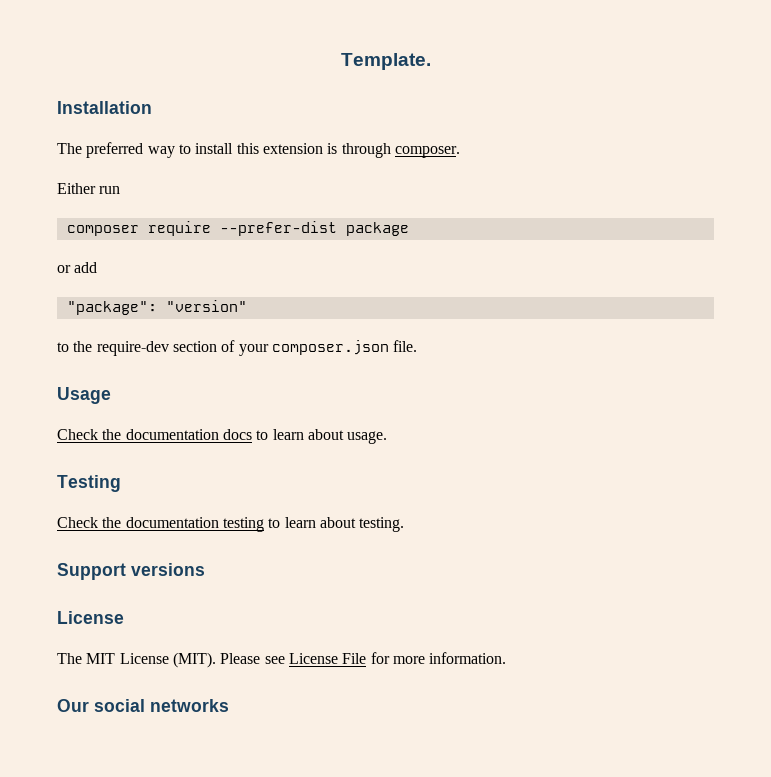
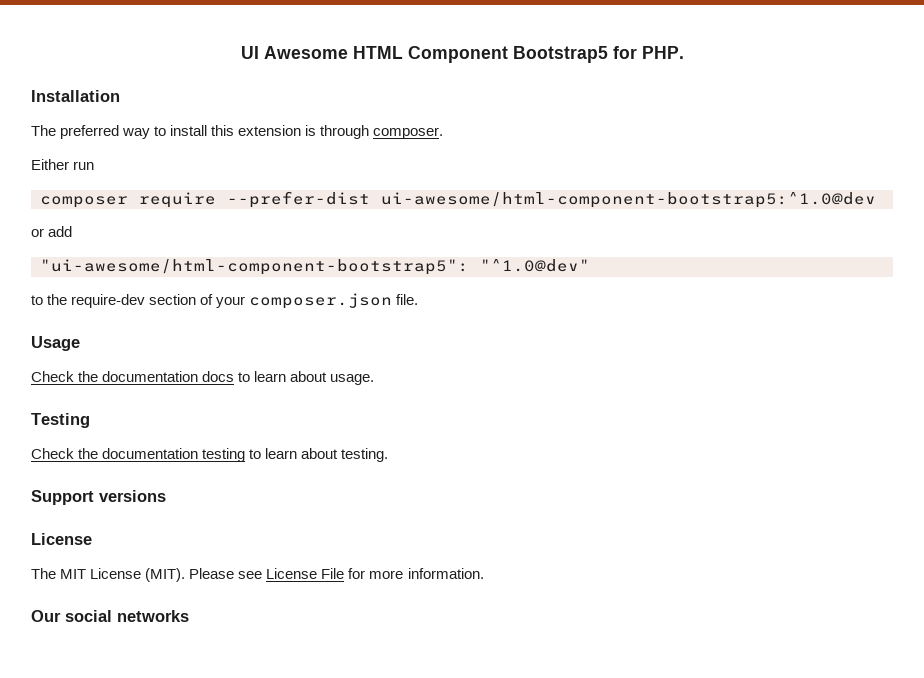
[340,53,431,70] Template. -> [240,46,684,63] UI Awesome HTML Component Bootstrap5 for PHP.
[345,222,409,236] package -> [381,192,876,208] ui-awesome/html-component-bootstrap5:^1.0@dev
[66,300,247,315] "package": "version" -> [40,259,590,275] "ui-awesome/html-component-bootstrap5": "^1.0@dev"

